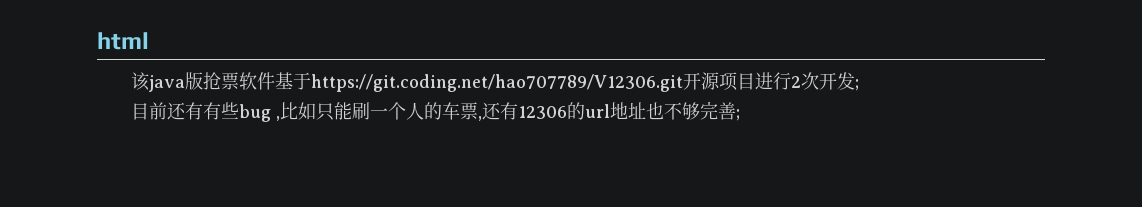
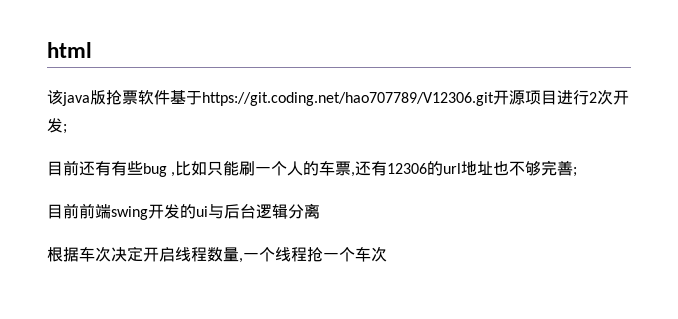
(741, 115) none -> [47,203,320,220] [47,246,387,263] // 目前前端swing开发的ui与后台逻辑分离 // 根据车次决定开启线程数量,一个线程抢一个车次

